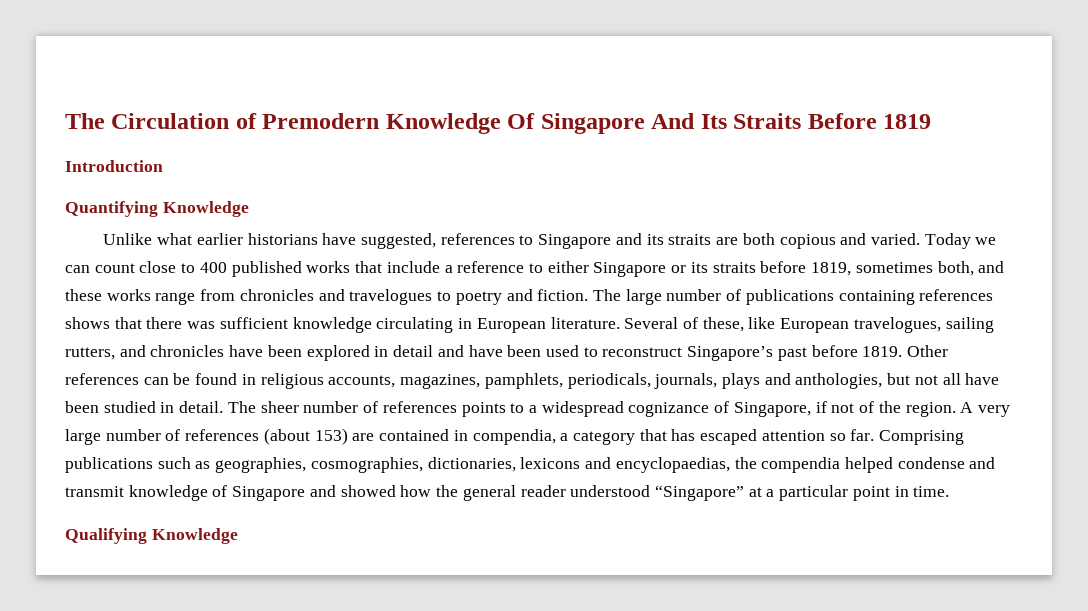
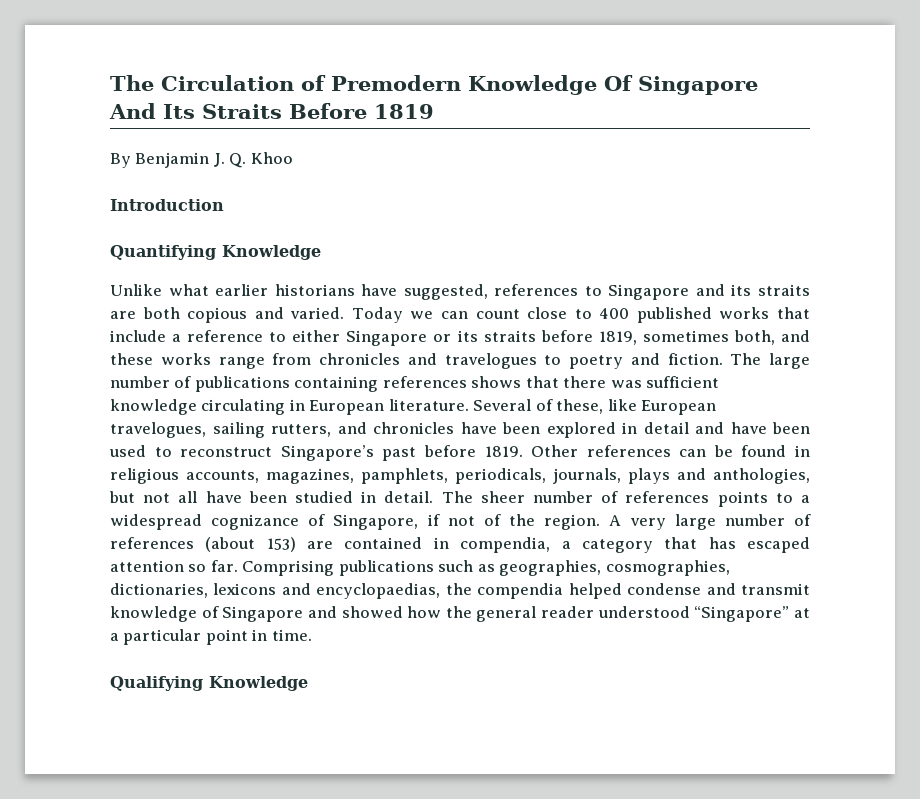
(932, 121) none -> [110,152,293,168] // By Benjamin J. Q. Khoo

